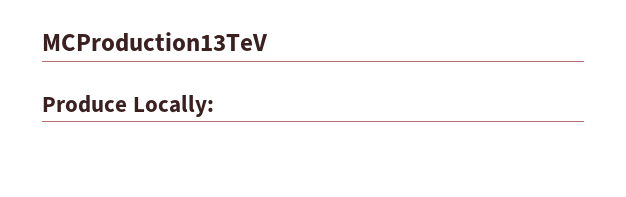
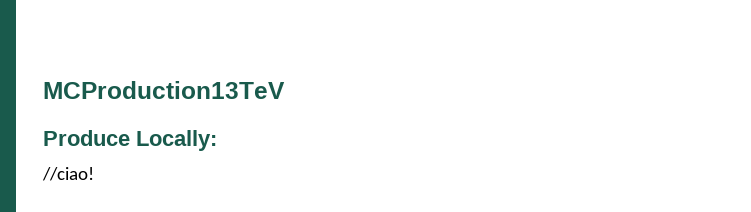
(215, 106) none -> [42,167,94,181] // //ciao!

